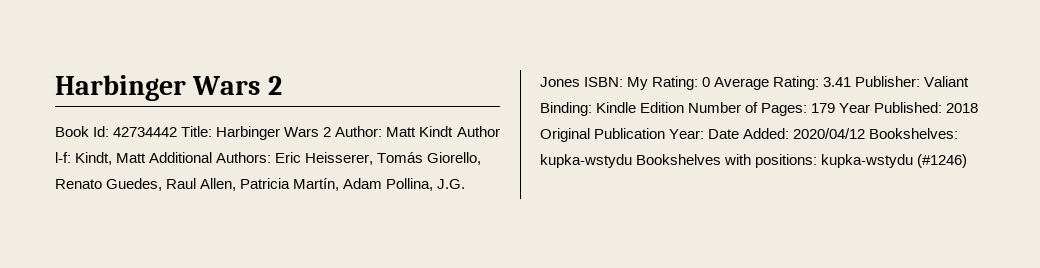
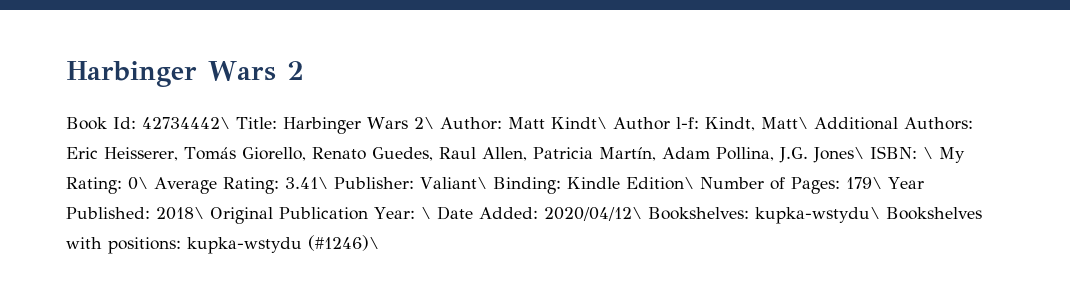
[113,127,178,137] 42734442 -> [142,117,230,129] 42734442\
[323,127,332,137] 2 -> [413,117,434,129] 2\
[419,126,454,137] Kindt -> [550,117,607,129] Kindt\
[116,153,147,163] Matt -> [760,117,808,129] Matt\
[540,77,624,87] Jones ISBN: -> [812,146,933,163] Jones\ ISBN: \
[702,77,711,87] 0 -> [128,177,148,190] 0\
[823,76,970,87] 3.41 Publisher: Valiant -> [284,177,487,189] 3.41\ Publisher: Valiant\
[640,102,685,113] Edition -> [625,177,694,190] Edition\
[811,103,836,113] 179 -> [845,177,882,189] 179\
[946,103,979,113] 2018 -> [156,207,204,220] 2018\
(705, 134) none -> [420,207,431,219] \
[793,128,959,139] [540,154,632,168] 2020/04/12 Bookshelves: kupka-wstydu -> [543,207,880,224] 2020/04/12\ Bookshelves: kupka-wstydu\
[917,154,968,168] (#1246) -> [308,235,379,251] (#1246)\

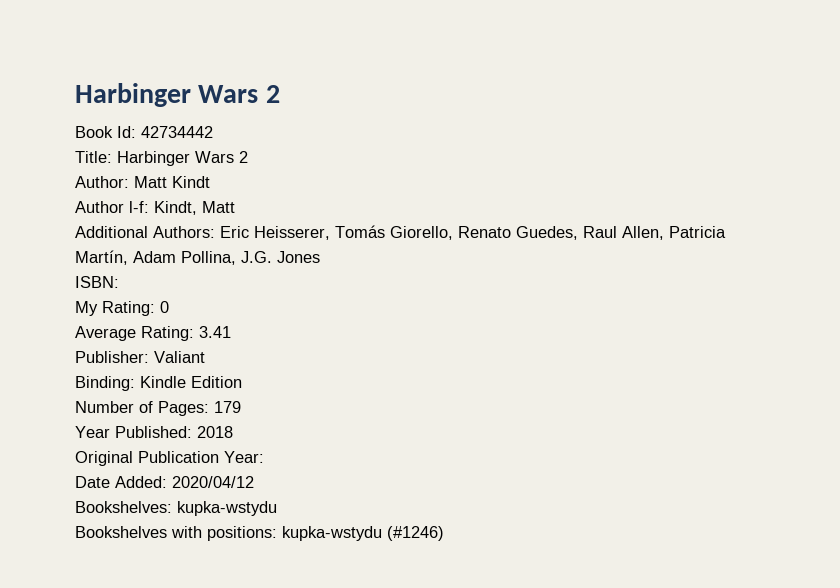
[142,117,230,129] 42734442\ -> [141,126,213,138] 42734442 //
[413,117,434,129] 2\ -> [239,151,248,163] 2 //
[550,117,607,129] Kindt\ -> [172,176,210,188] Kindt //
[760,117,808,129] Matt\ -> [202,201,235,213] Matt //
[812,147,864,163] Jones\ -> [277,251,320,263] Jones //
[922,147,933,159] \ -> (119, 282) //
[128,177,148,190] 0\ -> [160,301,169,313] 0 //
[284,177,487,189] 3.41\ Publisher: Valiant\ -> [199,326,231,338] [75,351,205,363] 3.41 // Publisher: Valiant //
[625,177,694,190] Edition\ -> [191,376,242,388] Edition //
[845,177,882,189] 179\ -> [214,401,241,413] 179 //
[156,207,204,220] 2018\ -> [197,426,233,438] 2018 //
[420,207,431,219] \ -> (264, 457) //
[543,207,880,224] 2020/04/12\ Bookshelves: kupka-wstydu\ -> [172,476,254,488] [75,501,277,516] 2020/04/12 // Bookshelves: kupka-wstydu //
[308,235,379,251] (#1246)\ -> [387,526,444,541] (#1246)

